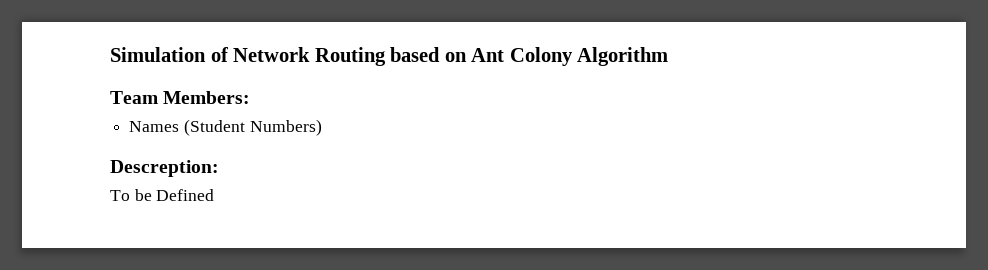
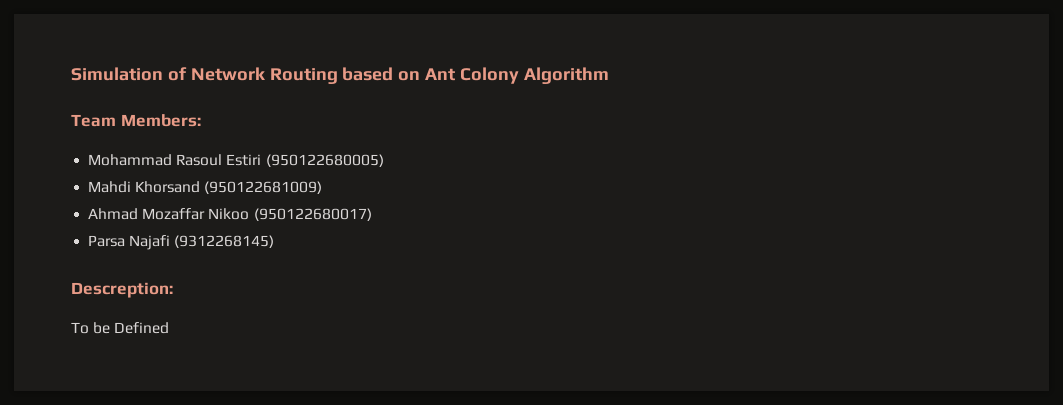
[129,119,322,136] Names (Student Numbers) -> [88,154,384,167] [88,181,323,194] [88,208,372,221] [88,235,275,250] Mohammad Rasoul Estiri (950122680005) // Mahdi Khorsand (950122681009) // Ahmad Mozaffar Nikoo (950122680017) // Parsa Najafi (9312268145)

